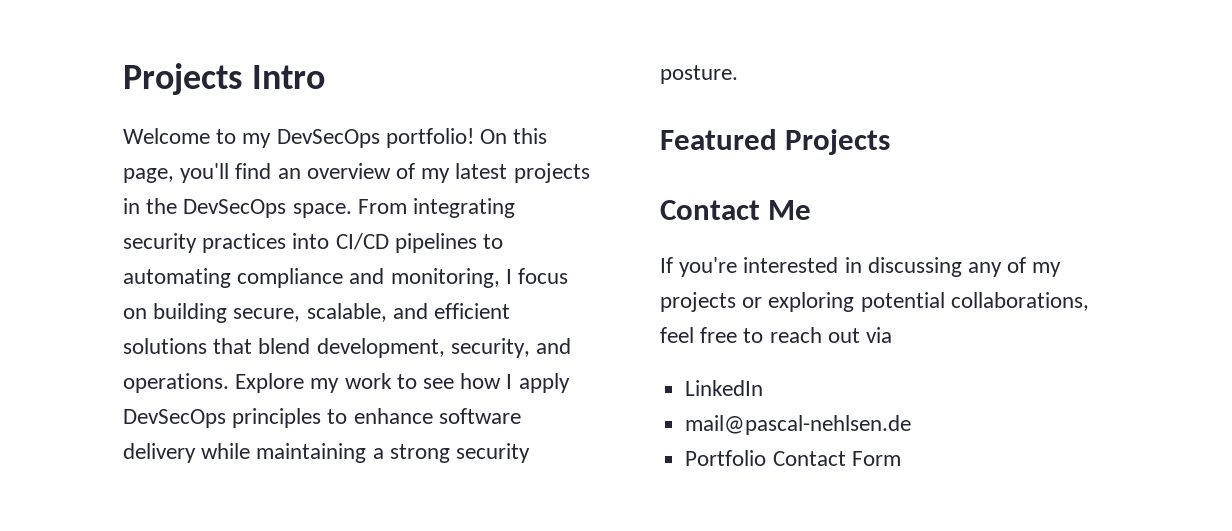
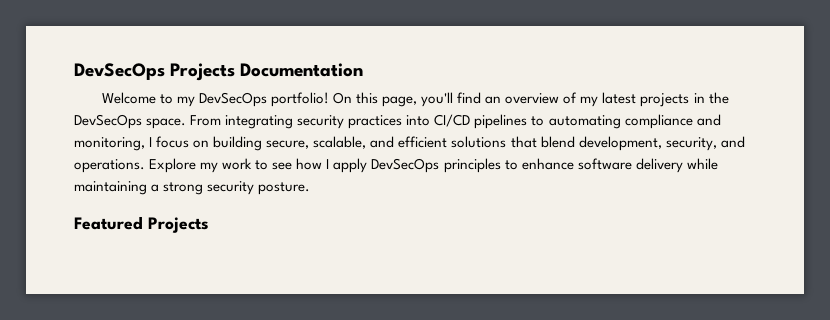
[123,63,325,95] Projects Intro -> [74,63,364,81] DevSecOps Projects Documentation
[660,200,812,220] [660,257,1062,277] [660,292,1089,312] [660,327,893,343] [685,380,764,396] [685,415,912,435] [685,450,901,466] // Contact Me // If you're interested in discussing any of my projects or exploring potential collaborations, feel free to reach out via // LinkedIn // mail@pascal-nehlsen.de // Portfolio Contact Form -> (209, 225) none

